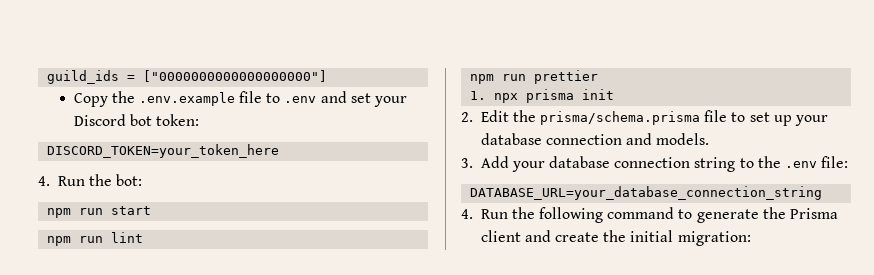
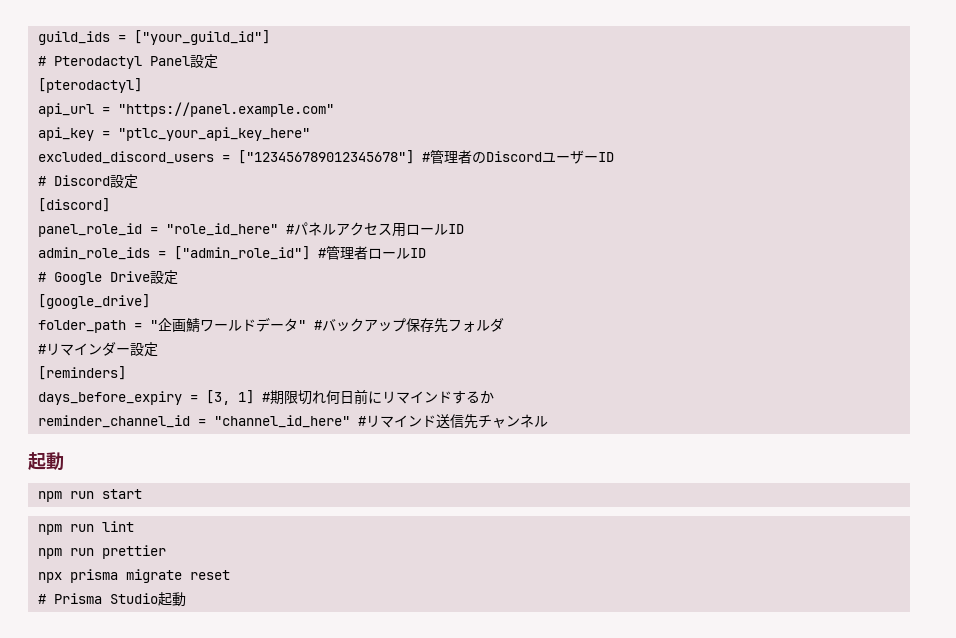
[143,70,328,82] [73,91,407,107] [73,114,199,126] [47,144,280,158] [38,174,143,186] ["0000000000000000000"] // Copy the .env.example file to .env and set your Discord bot token: // DISCORD_TOKEN=your_token_here // 4. Run the bot: -> [133,30,270,45] [37,54,218,69] [37,78,142,93] [37,102,334,117] [37,127,310,141] [37,150,614,164] [37,174,138,189] [37,198,110,212] [37,222,464,237] [37,246,426,260] [37,270,178,285] [37,294,150,309] [37,317,504,333] [37,342,158,357] [37,366,126,380] [37,389,494,405] [37,414,548,429] [28,452,64,471] ["your_guild_id"] // # Pterodactyl Panel設定 // [pterodactyl] // api_url = "https://panel.example.com" // api_key = "ptlc_your_api_key_here" // excluded_discord_users = ["123456789012345678"] #管理者のDiscordユーザーID // # Discord設定 // [discord] // panel_role_id = "role_id_here" #パネルアクセス用ロールID // admin_role_ids = ["admin_role_id"] #管理者ロールID // # Google Drive設定 // [google_drive] // folder_path = "企画鯖ワールドデータ" #バックアップ保存先フォルダ // #リマインダー設定 // [reminders] // days_before_expiry = [3, 1] #期限切れ何日前にリマインドするか // reminder_channel_id = "channel_id_here" #リマインド送信先チャンネル // 起動
[470,91,487,100] 1. -> (166, 552) none
[582,89,615,100] [461,110,829,126] [480,133,710,145] [461,156,849,172] [470,186,823,200] [461,207,839,223] [480,230,751,246] init // 2. Edit the prisma/schema.prisma file to set up your database connection and models. // 3. Add your database connection string to the .env file: // DATABASE_URL=your_database_connection_string // 4. Run the following command to generate the Prisma client and create the initial migration: -> [125,569,230,583] [37,592,186,607] migrate reset // # Prisma Studio起動

